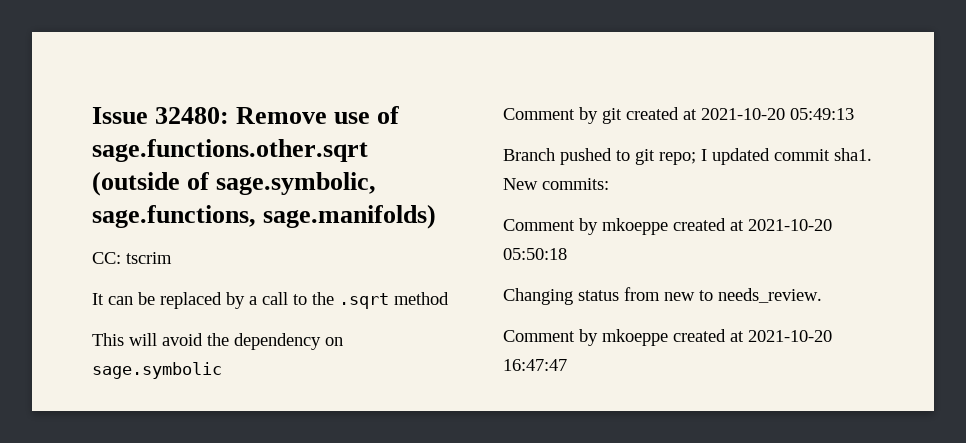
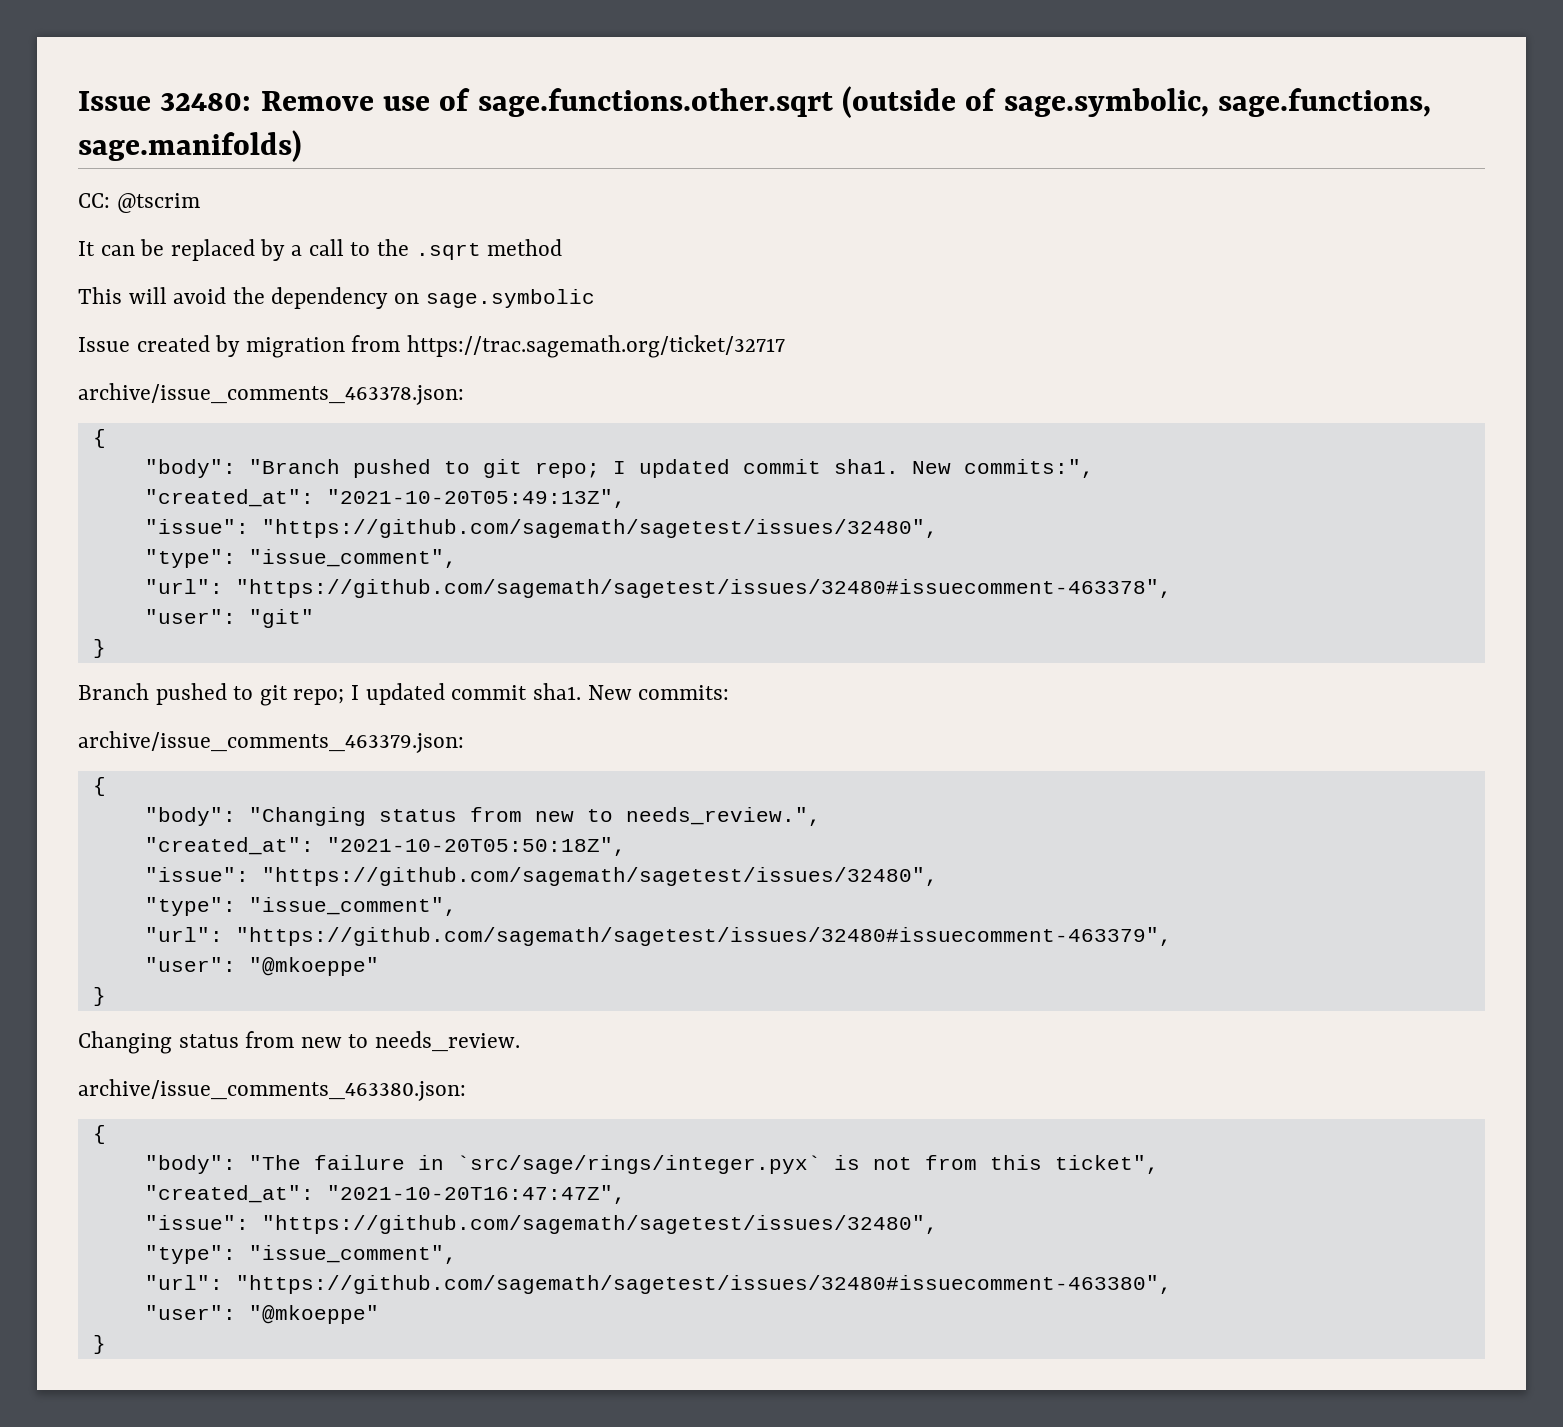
[126,252,172,264] tscrim -> [116,193,200,213] @tscrim
[503,107,854,124] Comment by git created at 2021-10-20 05:49:13 -> [78,335,786,358] [78,383,464,405] [92,429,106,448] [144,459,1094,478] [144,489,626,508] [144,519,938,538] [144,549,457,568] [144,579,1172,598] [144,609,314,628] [92,639,106,658] Issue created by migration from https://trac.sagemath.org/ticket/32717 // archive/issue_comments_463378.json: // { // "body": "Branch pushed to git repo; I updated commit sha1. New commits:", // "created_at": "2021-10-20T05:49:13Z", // "issue": "https://github.com/sagemath/sagetest/issues/32480", // "type": "issue_comment", // "url": "https://github.com/sagemath/sagetest/issues/32480#issuecomment-463378", // "user": "git" // }
[503,218,832,235] [503,248,567,260] Comment by mkoeppe created at 2021-10-20 05:50:18 -> [78,731,464,753] [92,777,106,796] [144,807,821,826] [144,837,626,856] [144,867,938,886] [144,897,457,916] [144,927,1172,946] [144,957,379,976] [92,987,106,1006] archive/issue_comments_463379.json: // { // "body": "Changing status from new to needs_review.", // "created_at": "2021-10-20T05:50:18Z", // "issue": "https://github.com/sagemath/sagetest/issues/32480", // "type": "issue_comment", // "url": "https://github.com/sagemath/sagetest/issues/32480#issuecomment-463379", // "user": "@mkoeppe" // }
[503,329,832,346] [503,359,567,371] Comment by mkoeppe created at 2021-10-20 16:47:47 -> [78,1079,466,1101] [92,1125,106,1144] [144,1155,1159,1174] [144,1185,626,1204] [144,1215,938,1234] [144,1245,457,1264] [144,1275,1172,1294] [144,1305,379,1324] [92,1335,106,1354] archive/issue_comments_463380.json: // { // "body": "The failure in `src/sage/rings/integer.pyx` is not from this ticket", // "created_at": "2021-10-20T16:47:47Z", // "issue": "https://github.com/sagemath/sagetest/issues/32480", // "type": "issue_comment", // "url": "https://github.com/sagemath/sagetest/issues/32480#issuecomment-463380", // "user": "@mkoeppe" // }

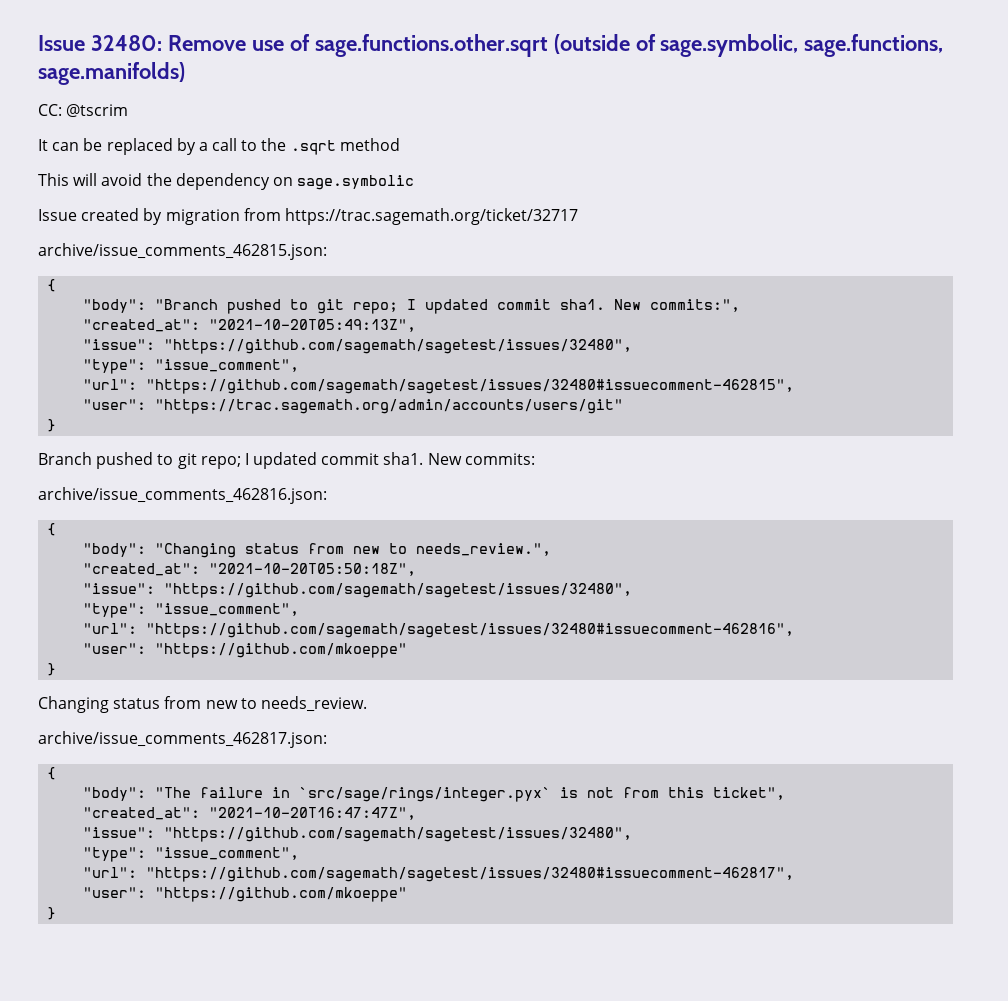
[78,383,464,405] archive/issue_comments_463378.json: -> [38,243,327,260] archive/issue_comments_462815.json:
[235,579,1172,598] [144,609,314,628] "https://github.com/sagemath/sagetest/issues/32480#issuecomment-463378", // "user": "git" -> [146,379,795,394] [83,399,624,414] "https://github.com/sagemath/sagetest/issues/32480#issuecomment-462815", // "user": "https://trac.sagemath.org/admin/accounts/users/git"
[78,731,464,753] archive/issue_comments_463379.json: -> [38,487,327,504] archive/issue_comments_462816.json:
[235,927,1172,946] [144,957,379,976] "https://github.com/sagemath/sagetest/issues/32480#issuecomment-463379", // "user": "@mkoeppe" -> [146,623,795,638] [83,643,408,658] "https://github.com/sagemath/sagetest/issues/32480#issuecomment-462816", // "user": "https://github.com/mkoeppe"
[78,1079,466,1101] archive/issue_comments_463380.json: -> [38,731,327,748] archive/issue_comments_462817.json:
[235,1275,1172,1294] [144,1305,379,1324] "https://github.com/sagemath/sagetest/issues/32480#issuecomment-463380", // "user": "@mkoeppe" -> [146,867,795,882] [83,887,408,902] "https://github.com/sagemath/sagetest/issues/32480#issuecomment-462817", // "user": "https://github.com/mkoeppe"

